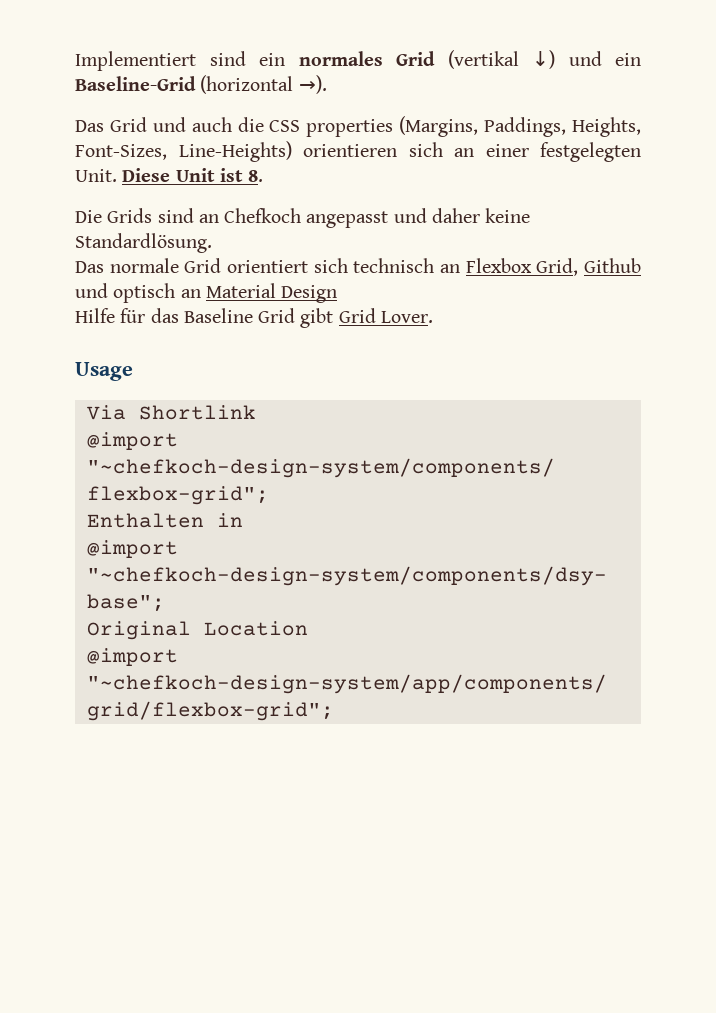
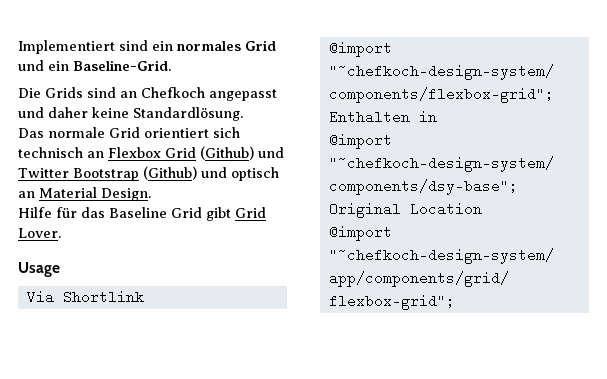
[447,50,641,69] [75,75,327,94] [75,116,641,137] [75,141,641,162] [75,168,264,182] (vertikal ↓) und ein Baseline-Grid (horizontal →). // Das Grid und auch die CSS properties (Margins, Paddings, Heights, Font-Sizes, Line-Heights) orientieren sich an einer festgelegten Unit. Diese Unit ist 8. -> [18,60,171,71] und ein Baseline-Grid.
[536,258,641,276] Grid, Github -> [165,146,284,160] [18,166,197,181] Grid (Github) und Twitter Bootstrap (Github)
[281,285,338,303] Design -> [101,188,151,201] Design.

